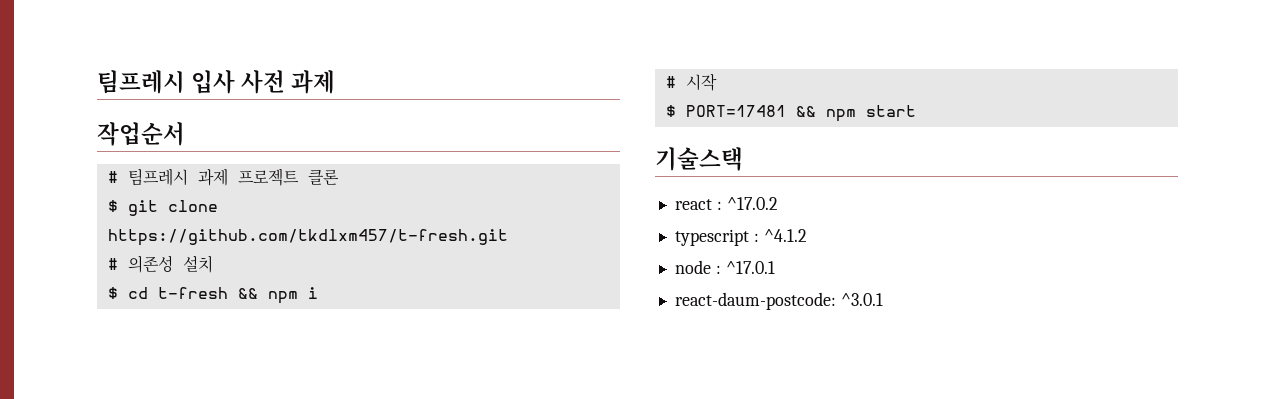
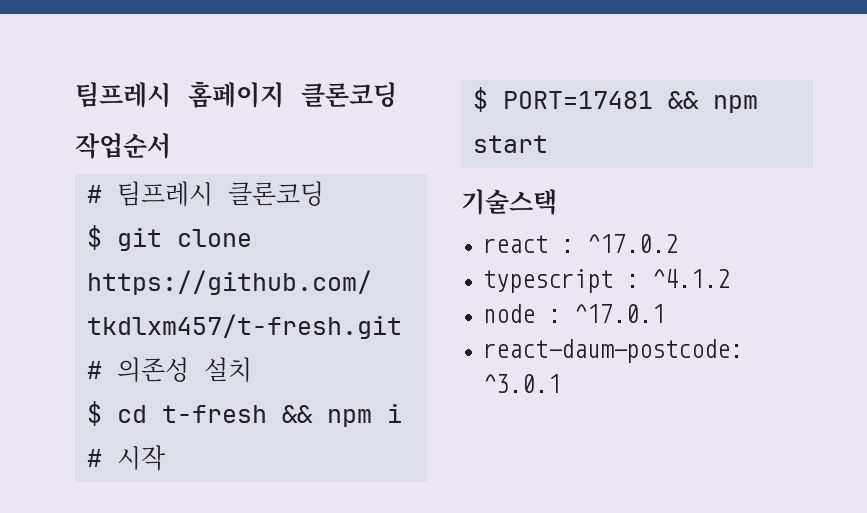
[97,70,336,94] 팀프레시 입사 사전 과제 -> [75,81,397,108] 팀프레시 홈페이지 클론코딩
[197,168,339,186] 과제 프로젝트 클론 -> [228,181,324,206] 클론코딩

